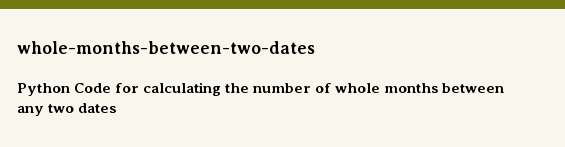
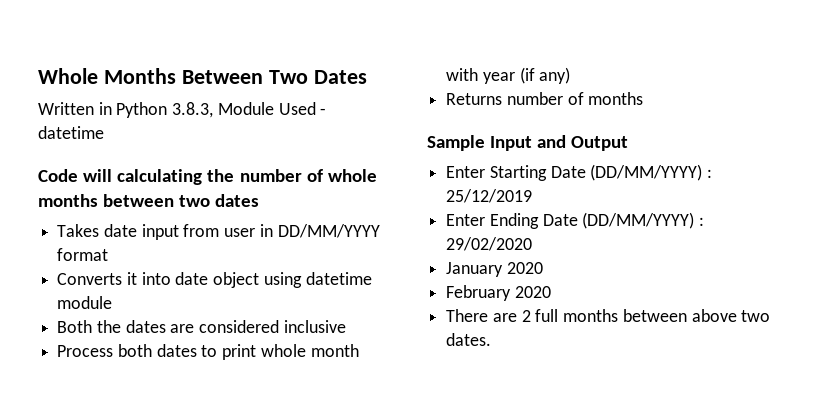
[17,41,315,54] [17,83,140,96] whole-months-between-two-dates // Python Code for -> [38,68,367,84] [38,102,327,118] [38,126,104,139] [38,169,113,182] Whole Months Between Two Dates // Written in Python 3.8.3, Module Used - datetime // Code will
[17,106,44,116] any -> (175, 200) none
(117, 108) none -> [57,224,380,240] [57,248,109,261] [57,272,372,288] [57,296,113,309] [57,320,346,333] [57,344,359,360] [446,67,571,84] [446,92,644,105] [427,135,629,151] [446,164,713,181] [446,189,533,203] [446,212,705,229] [446,237,533,251] [446,262,543,277] [446,285,551,301] [446,309,771,322] [446,333,492,346] // Takes date input from user in DD/MM/YYYY format // Converts it into date object using datetime module // Both the dates are considered inclusive // Process both dates to print whole month with year (if any) // Returns number of months // Sample Input and Output // Enter Starting Date (DD/MM/YYYY) : 25/12/2019 // Enter Ending Date (DD/MM/YYYY) : 29/02/2020 // January 2020 // February 2020 // There are 2 full months between above two dates.

